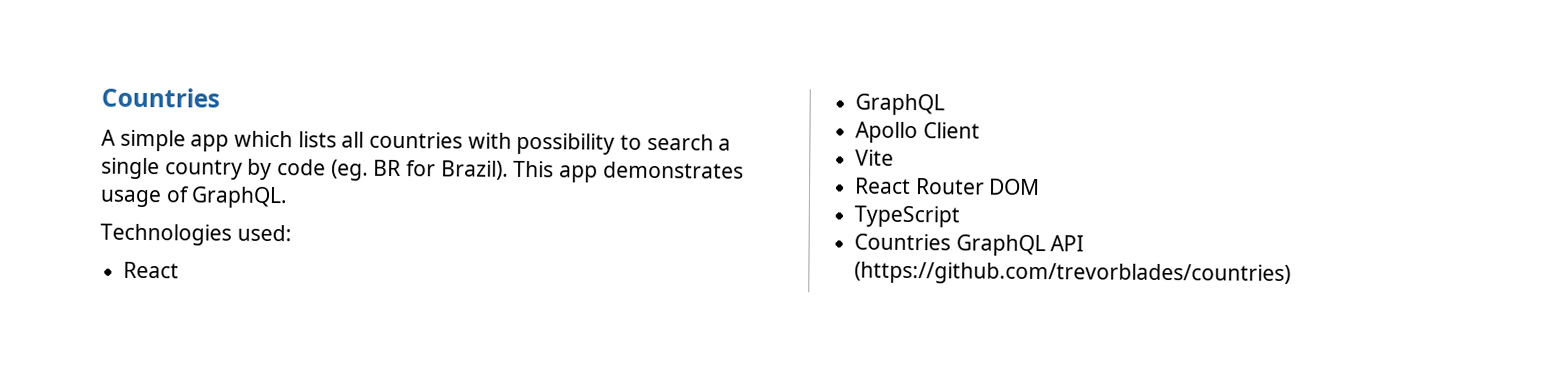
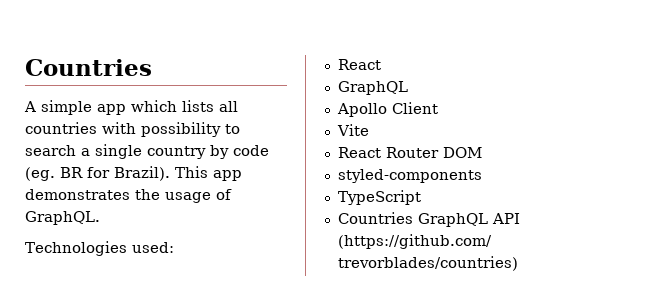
(744, 170) none -> [135,189,160,200] the
(1041, 187) none -> [337,169,482,183] // styled-components

